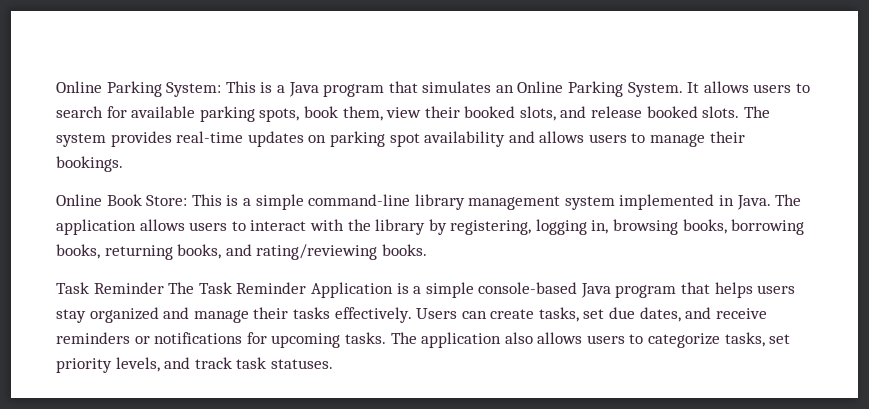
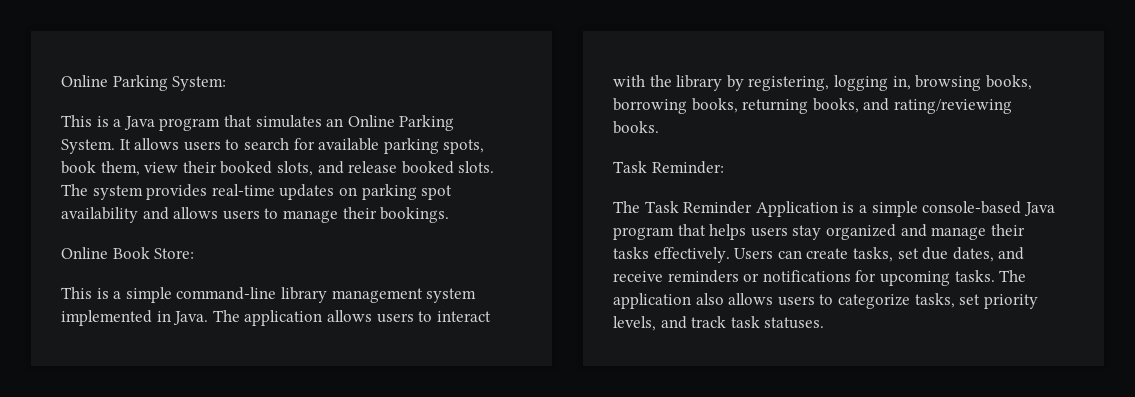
(222, 89) none -> (227, 83) //
(188, 200) none -> (195, 253) //
[93,282,164,294] Reminder -> [651,161,724,174] Reminder: //

